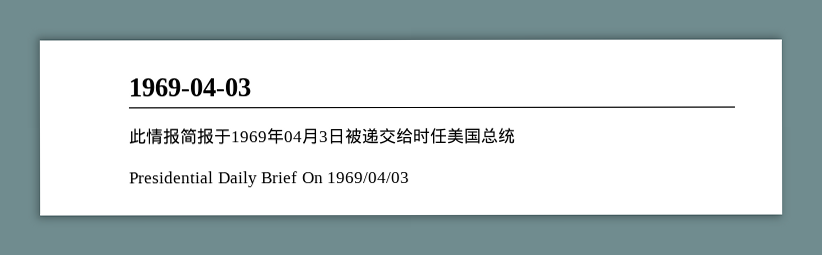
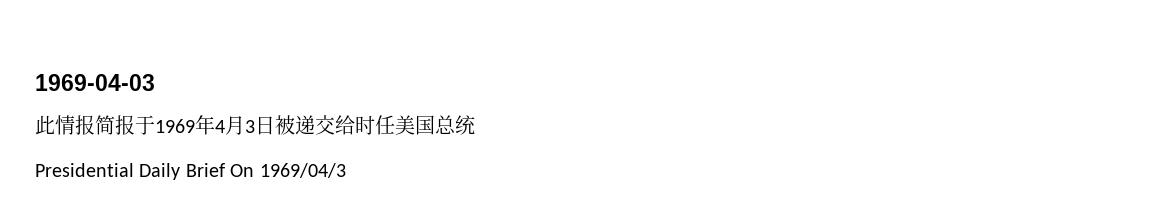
[284,131,303,143] 04 -> [215,120,225,133] 4
[327,172,411,184] 1969/04/03 -> [259,163,346,178] 1969/04/3

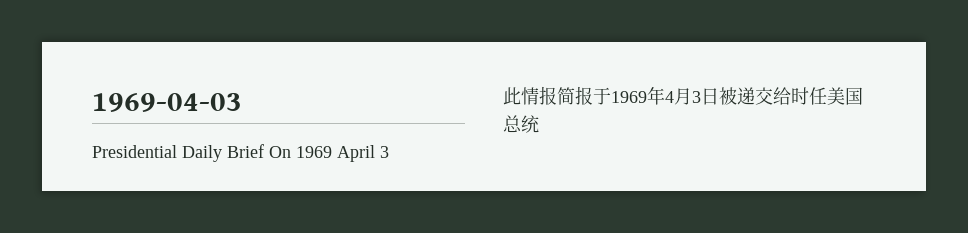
(155, 82) none -> [92,144,389,162] // Presidential Daily Brief On 1969 April 3
[35,163,346,180] // Presidential Daily Brief On 1969/04/3 -> (539, 124) none

